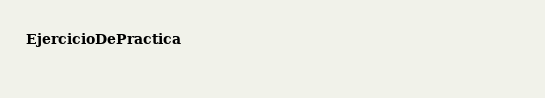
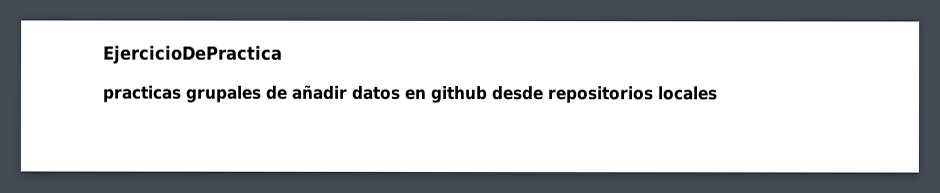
(181, 40) none -> [102,84,718,104] // practicas grupales de añadir datos en github desde repositorios locales

